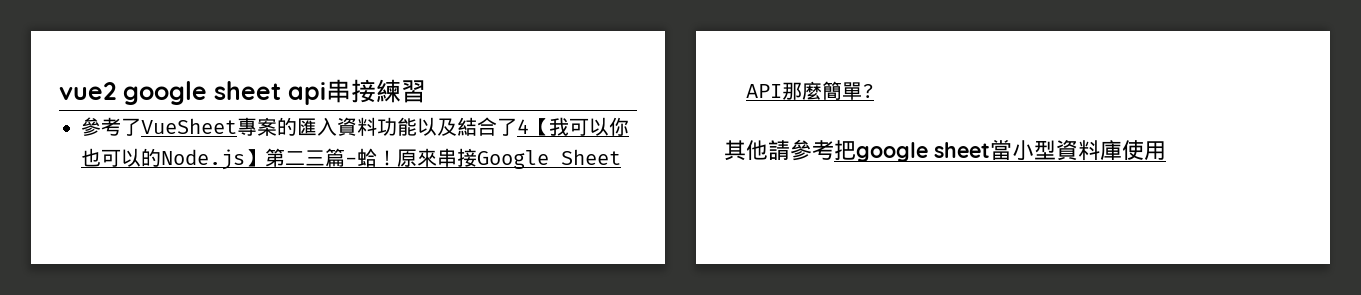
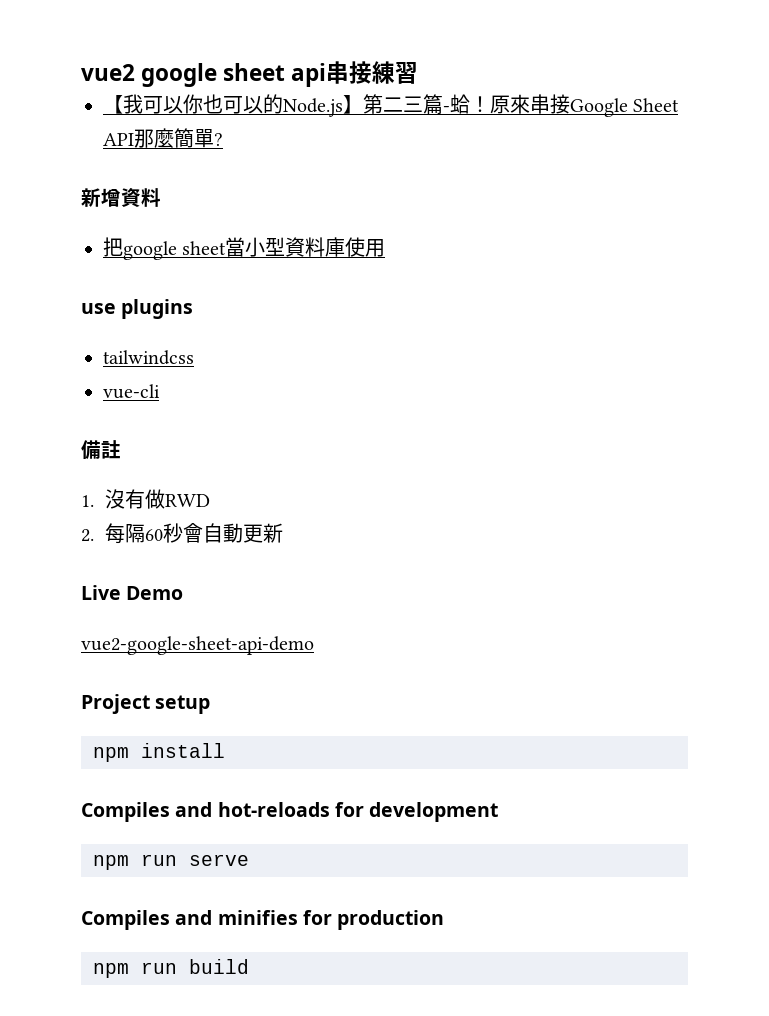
[81,117,529,136] 參考了VueSheet專案的匯入資料功能以及結合了4 -> (419, 73) none
[724,139,834,161] 其他請參考 -> [81,188,161,207] 新增資料 //
(1166, 150) none -> [81,299,194,319] [103,350,194,365] [103,384,160,399] [81,440,121,460] [81,489,210,509] [81,523,283,544] [81,585,184,600] [81,636,314,655] [81,694,211,714] [93,743,225,762] [81,802,499,822] [93,854,249,870] [81,910,445,930] [93,959,249,978] // use plugins // tailwindcss // vue-cli // 備註 // 1.沒有做RWD // 2.每隔60秒會自動更新 // Live Demo // vue2-google-sheet-api-demo // Project setup // npm install // Compiles and hot-reloads for development // npm run serve // Compiles and minifies for production // npm run build

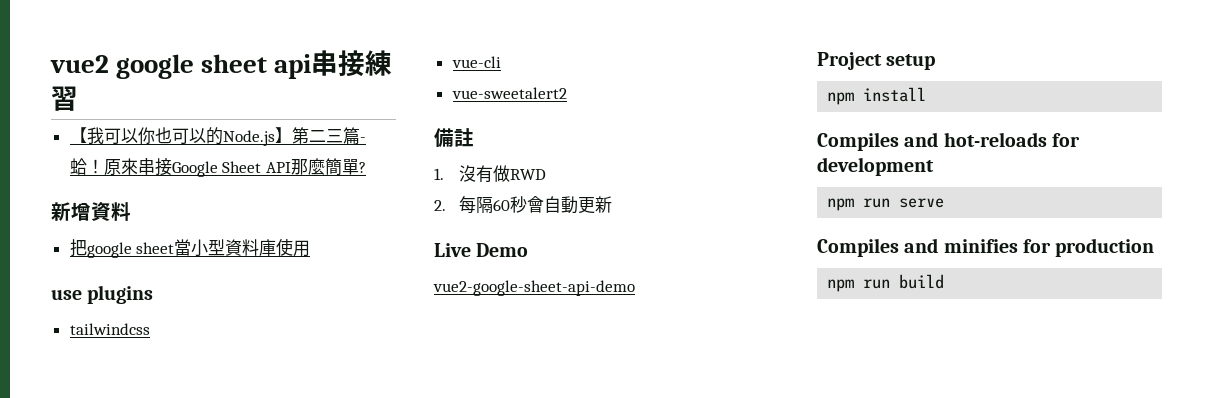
(160, 391) none -> [451,87,567,99] // vue-sweetalert2

